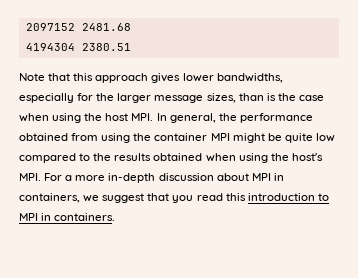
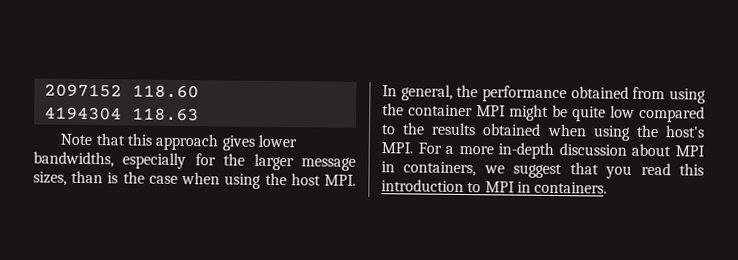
[81,23,131,31] 2481.68 -> [131,84,199,99] 118.60
[81,43,131,51] 2380.51 -> [131,107,199,122] 118.63

